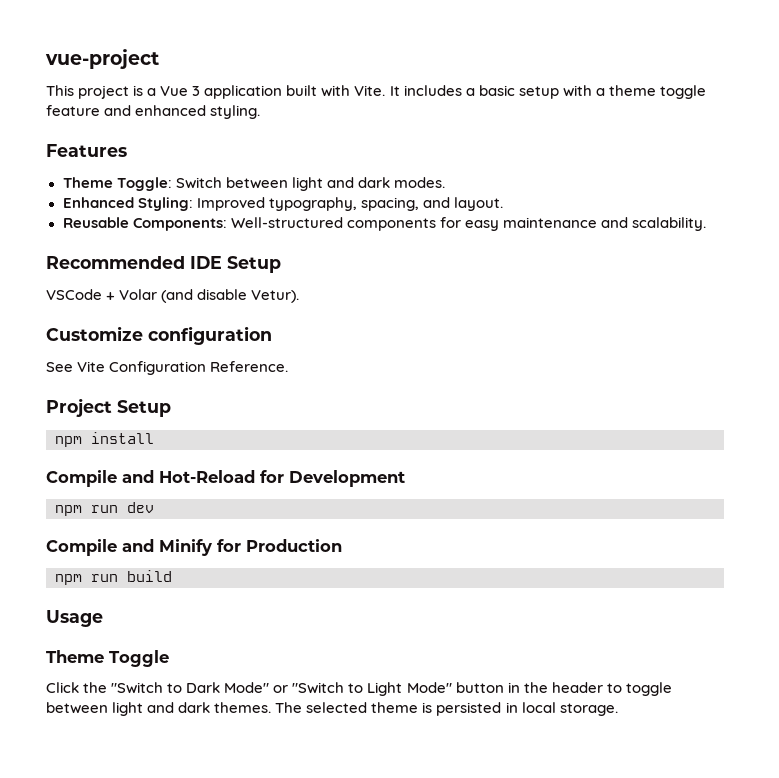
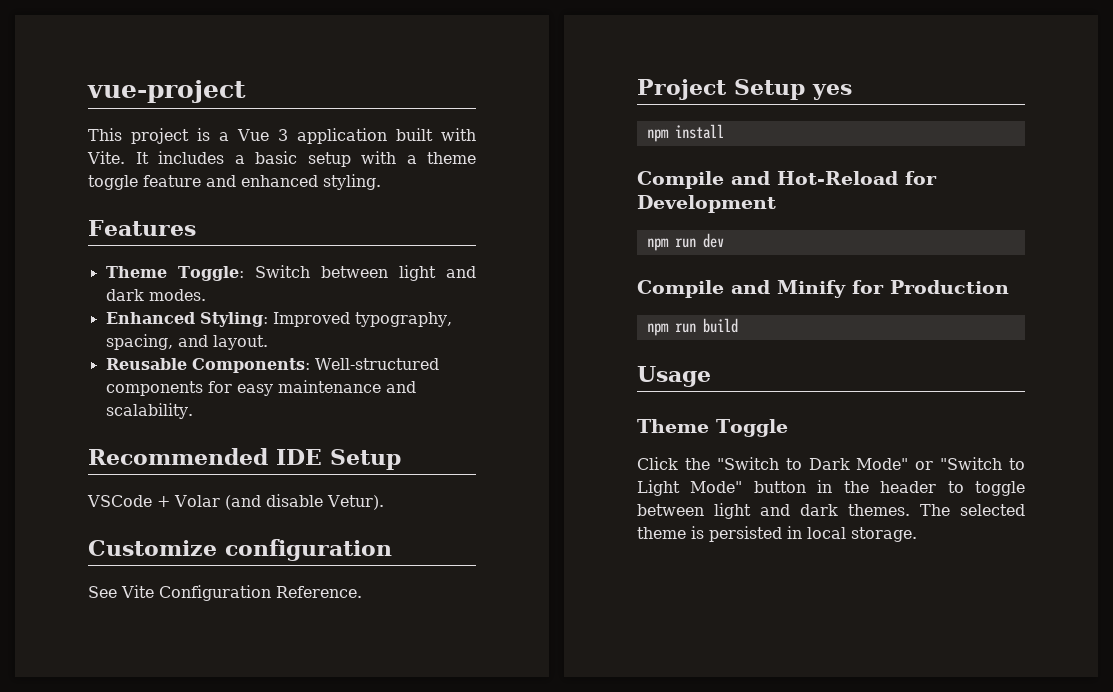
(171, 408) none -> [812,84,852,100] yes

